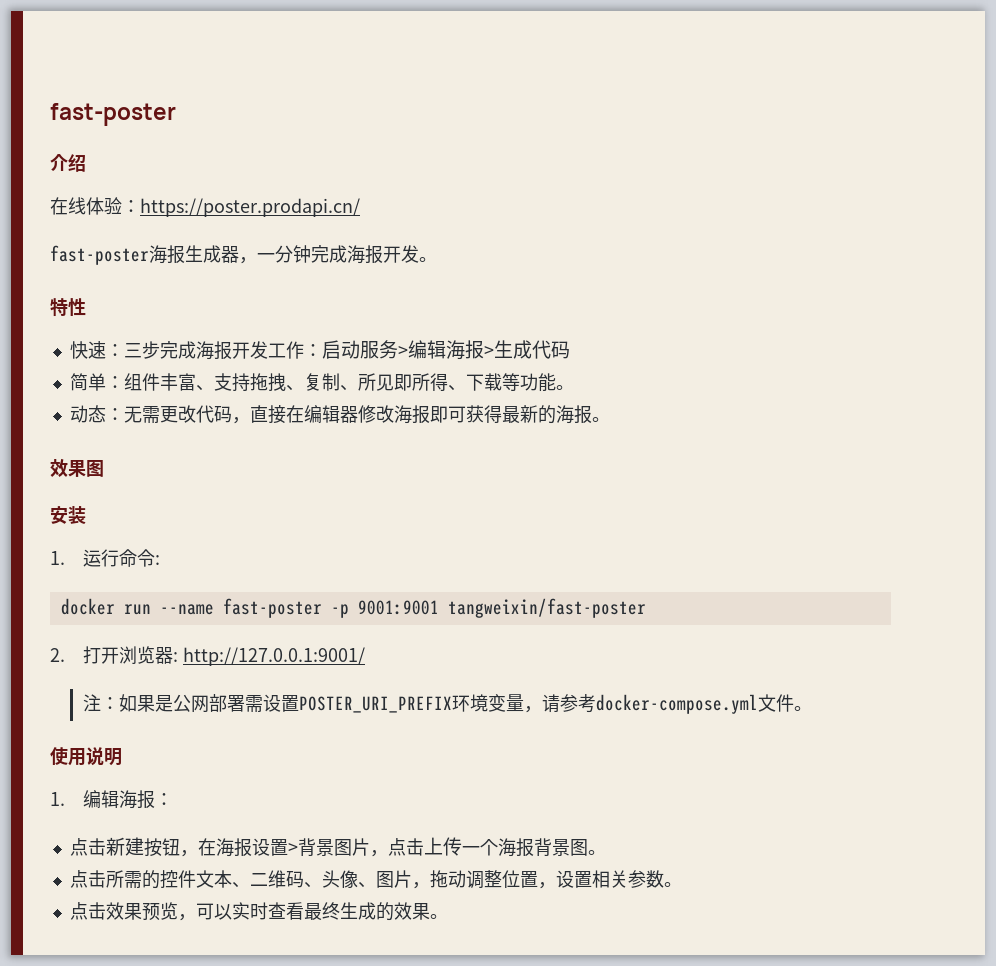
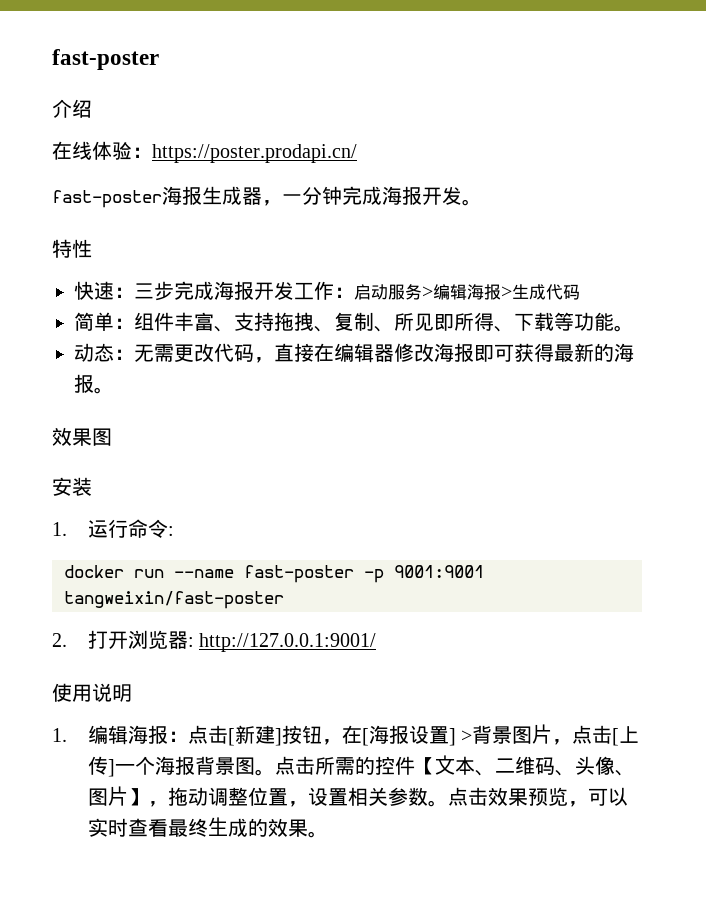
[82,694,812,714] // 注：如果是公网部署需设置POSTER_URI_PREFIX环境变量，请参考docker-compose.yml文件。 -> (376, 642) none
[69,837,144,856] // 点击新建 -> [187,725,282,746] 点击[新建]
(216, 847) none -> [361,728,369,746] [
(288, 847) none -> [448,728,456,746] ]
[423,837,462,856] 上传 -> [611,726,639,746] [87,756,115,777] [上传]
(606, 852) // -> (275, 772) none
(196, 879) none -> [414,757,435,775] 【
(412, 879) none -> [127,788,148,806] 】
(682, 884) // -> (448, 803) none

